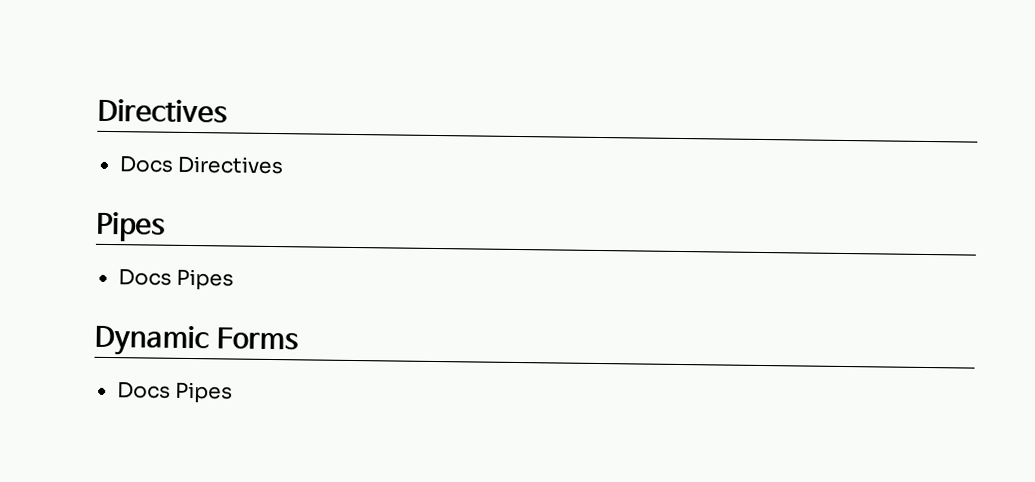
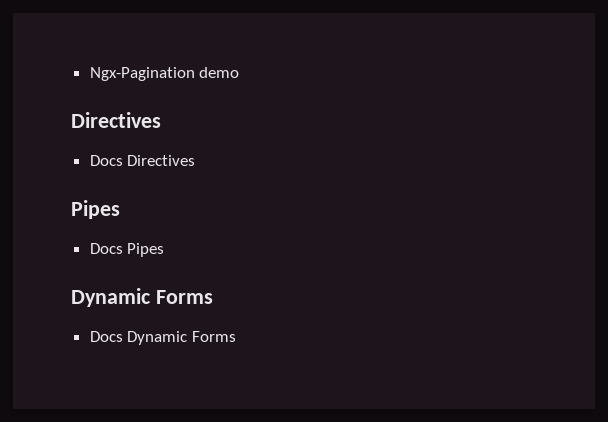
(97, 111) none -> [89,67,240,81] Ngx-Pagination demo //
[174,381,234,404] Pipes -> [127,331,236,345] Dynamic Forms

